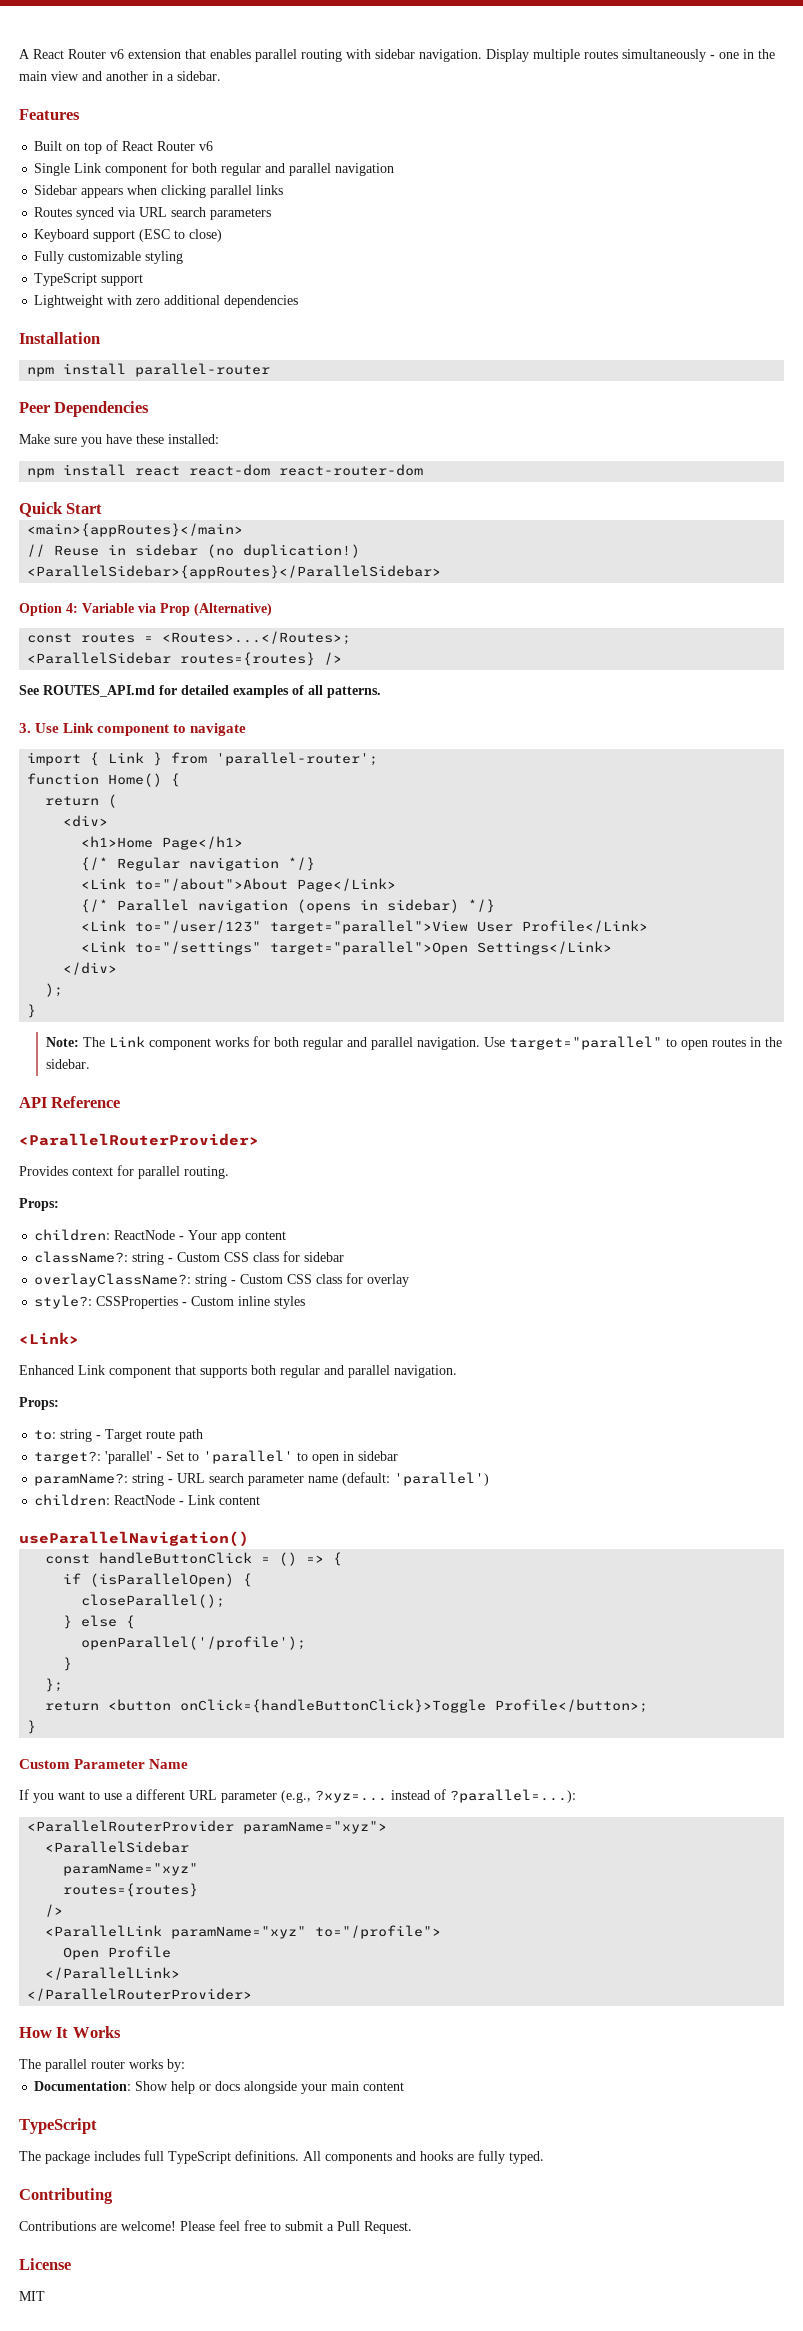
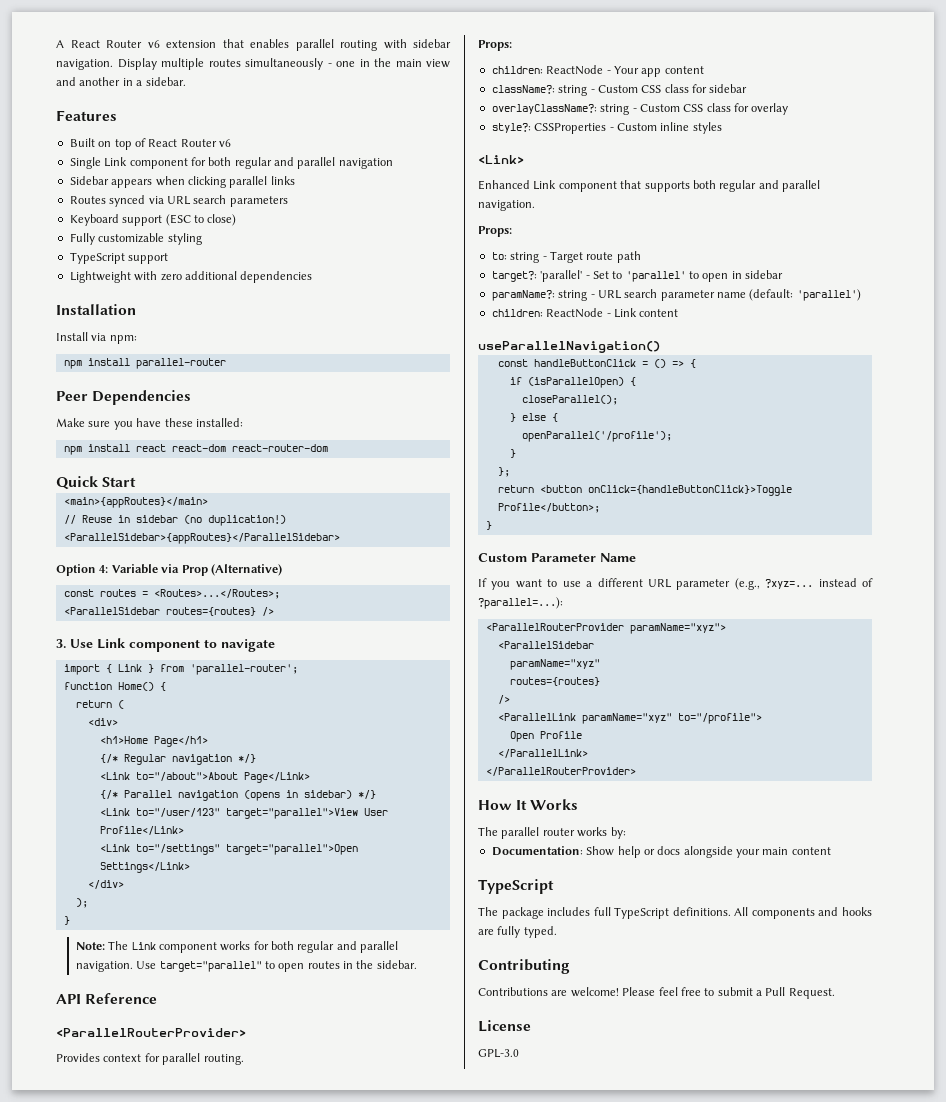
(100, 338) none -> [56,332,137,344] // Install via npm:
[19,685,381,698] // See ROUTES_API.md for detailed examples of all patterns. -> (274, 611) none
[19,2291,45,2301] MIT -> [478,1049,519,1058] GPL-3.0

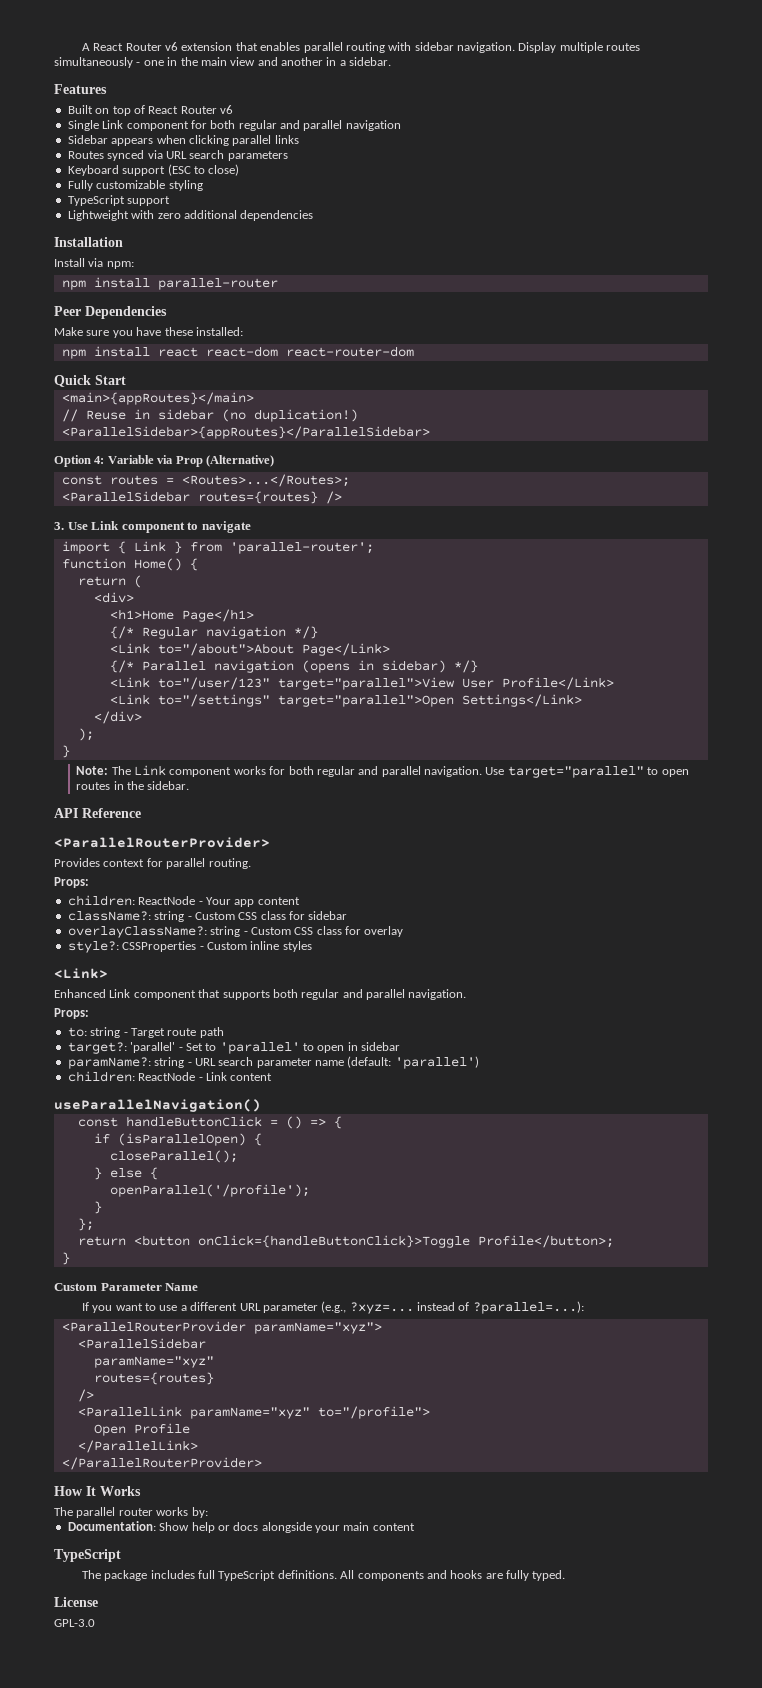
[478,959,570,974] [478,987,835,999] // Contributing // Contributions are welcome! Please feel free to submit a Pull Request. -> (566, 1575) none

